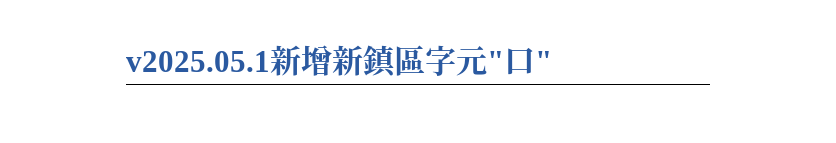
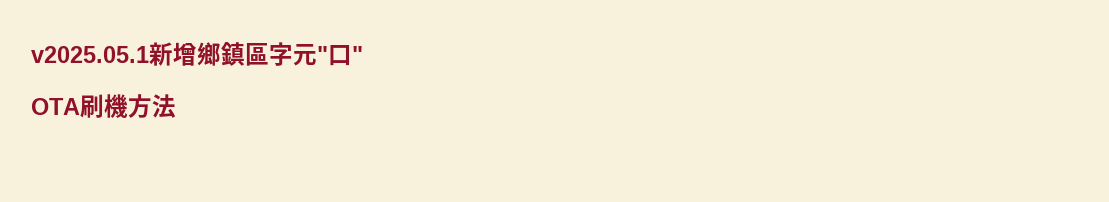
[332,45,363,76] 新 -> [197,42,221,66] 鄉
(552, 61) none -> [31,94,176,118] // OTA刷機方法

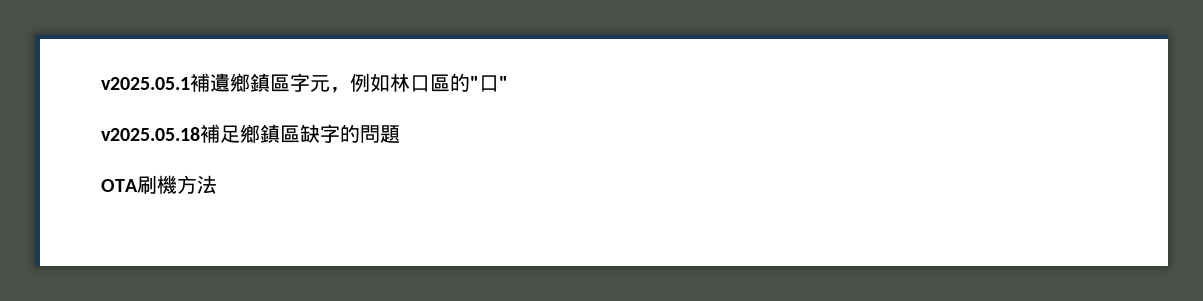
[149,42,197,66] 新增 -> [190,73,230,92] 補遺
(317, 55) none -> [330,73,470,93] ，例如林口區的
(363, 54) none -> [101,124,400,143] // v2025.05.18補足鄉鎮區缺字的問題

